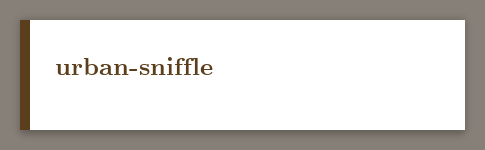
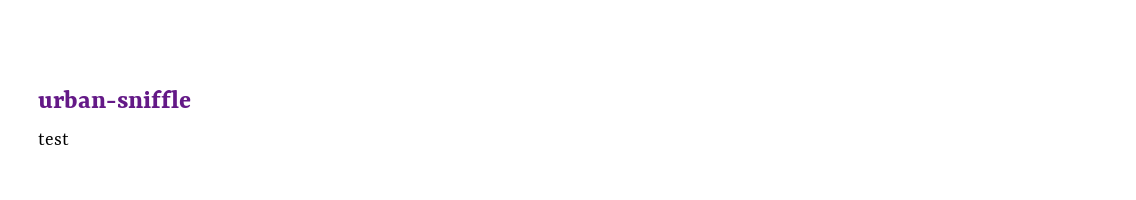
(213, 66) none -> [38,133,69,145] // test

